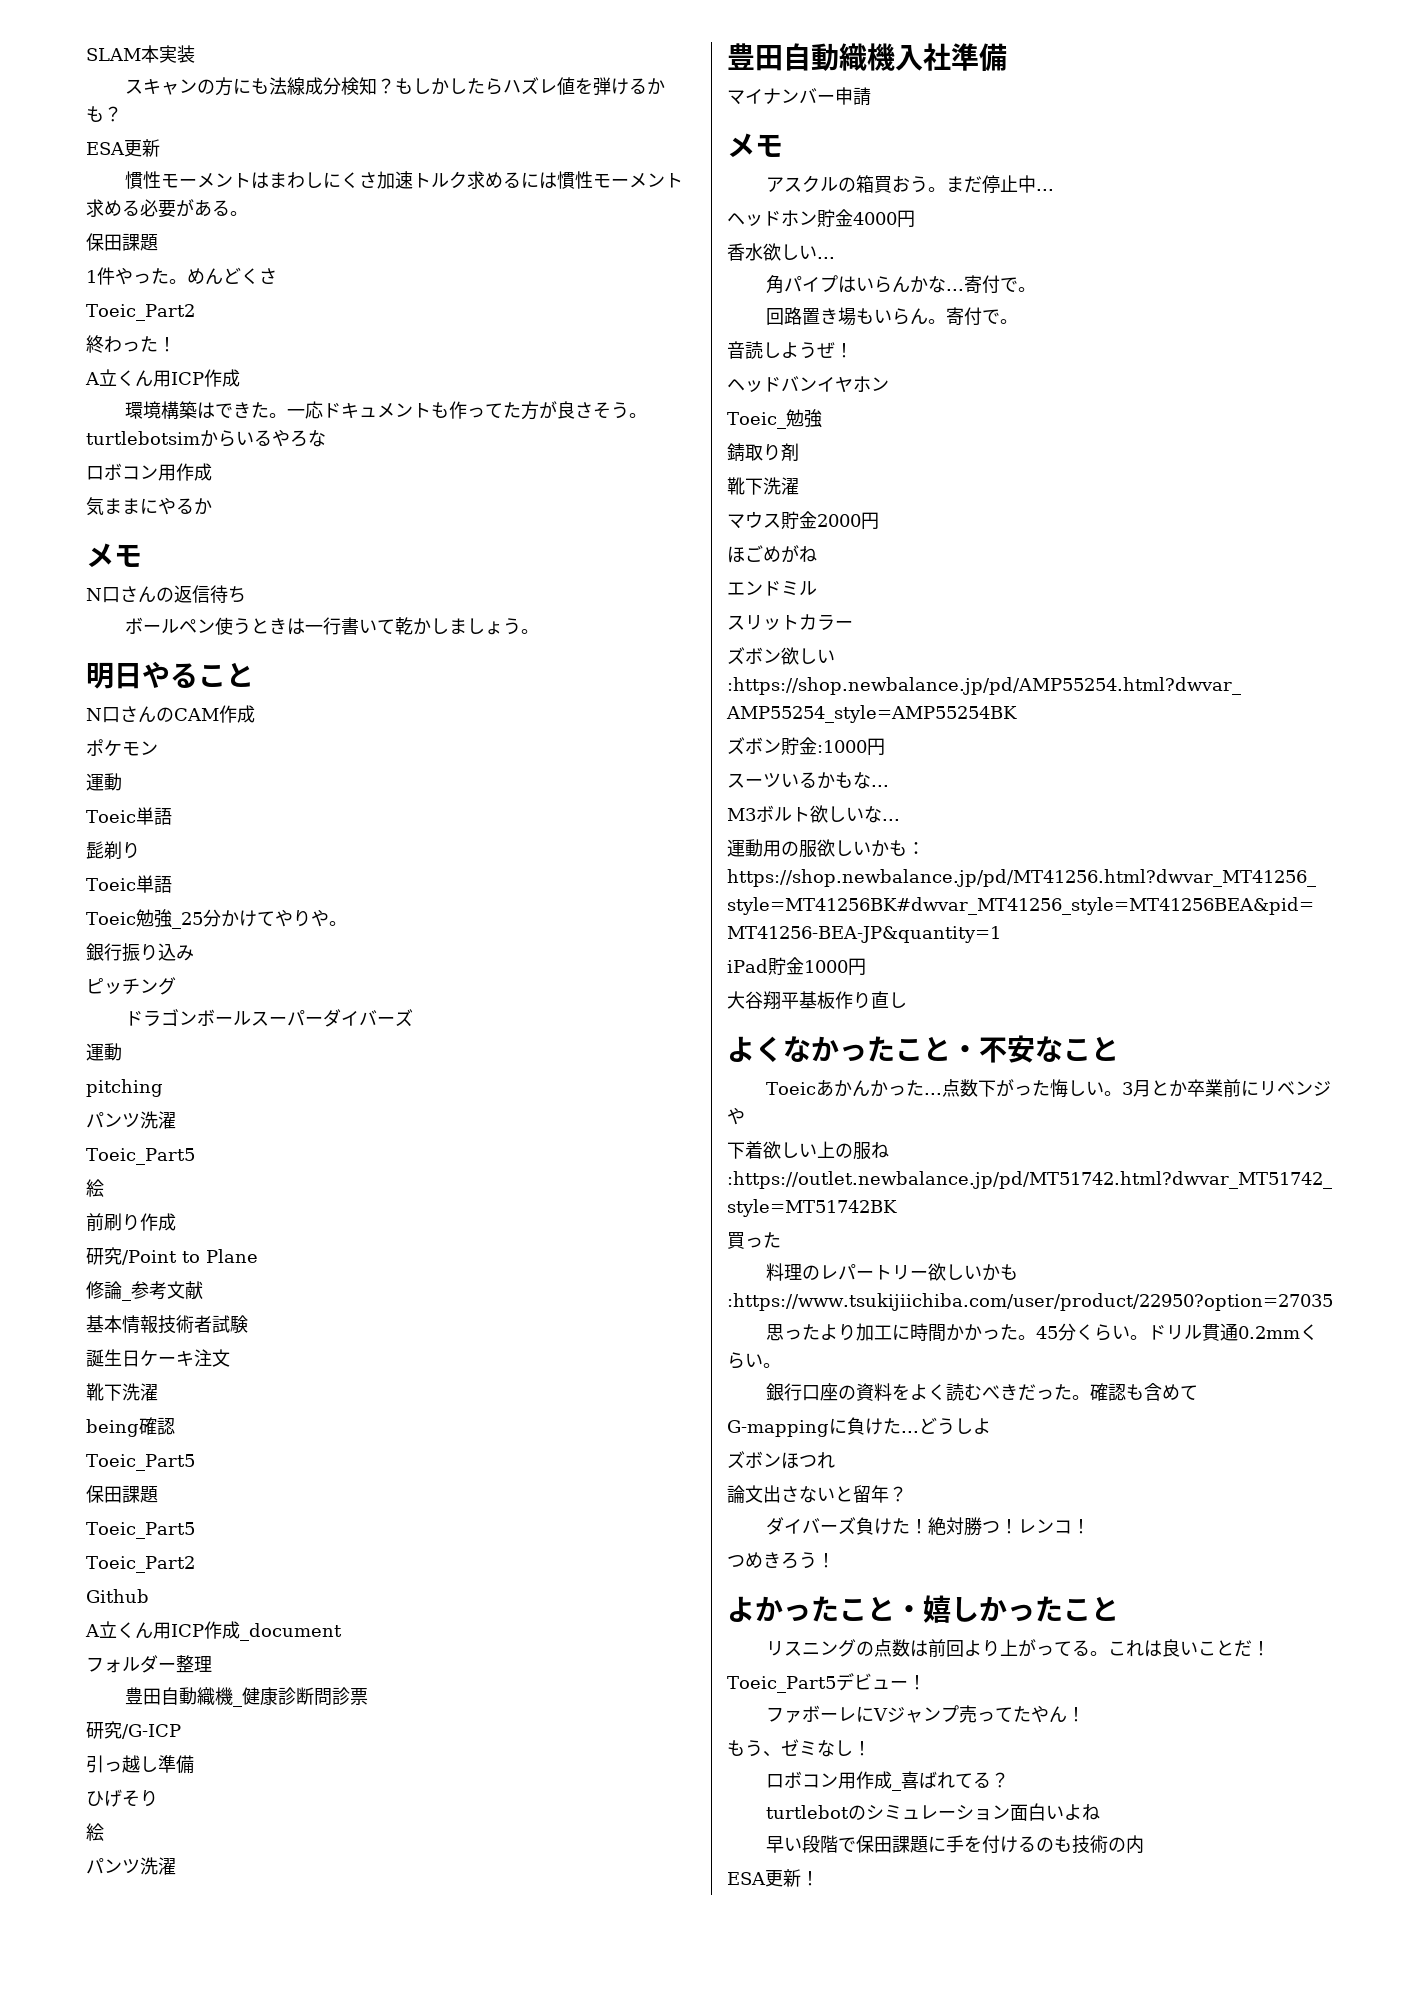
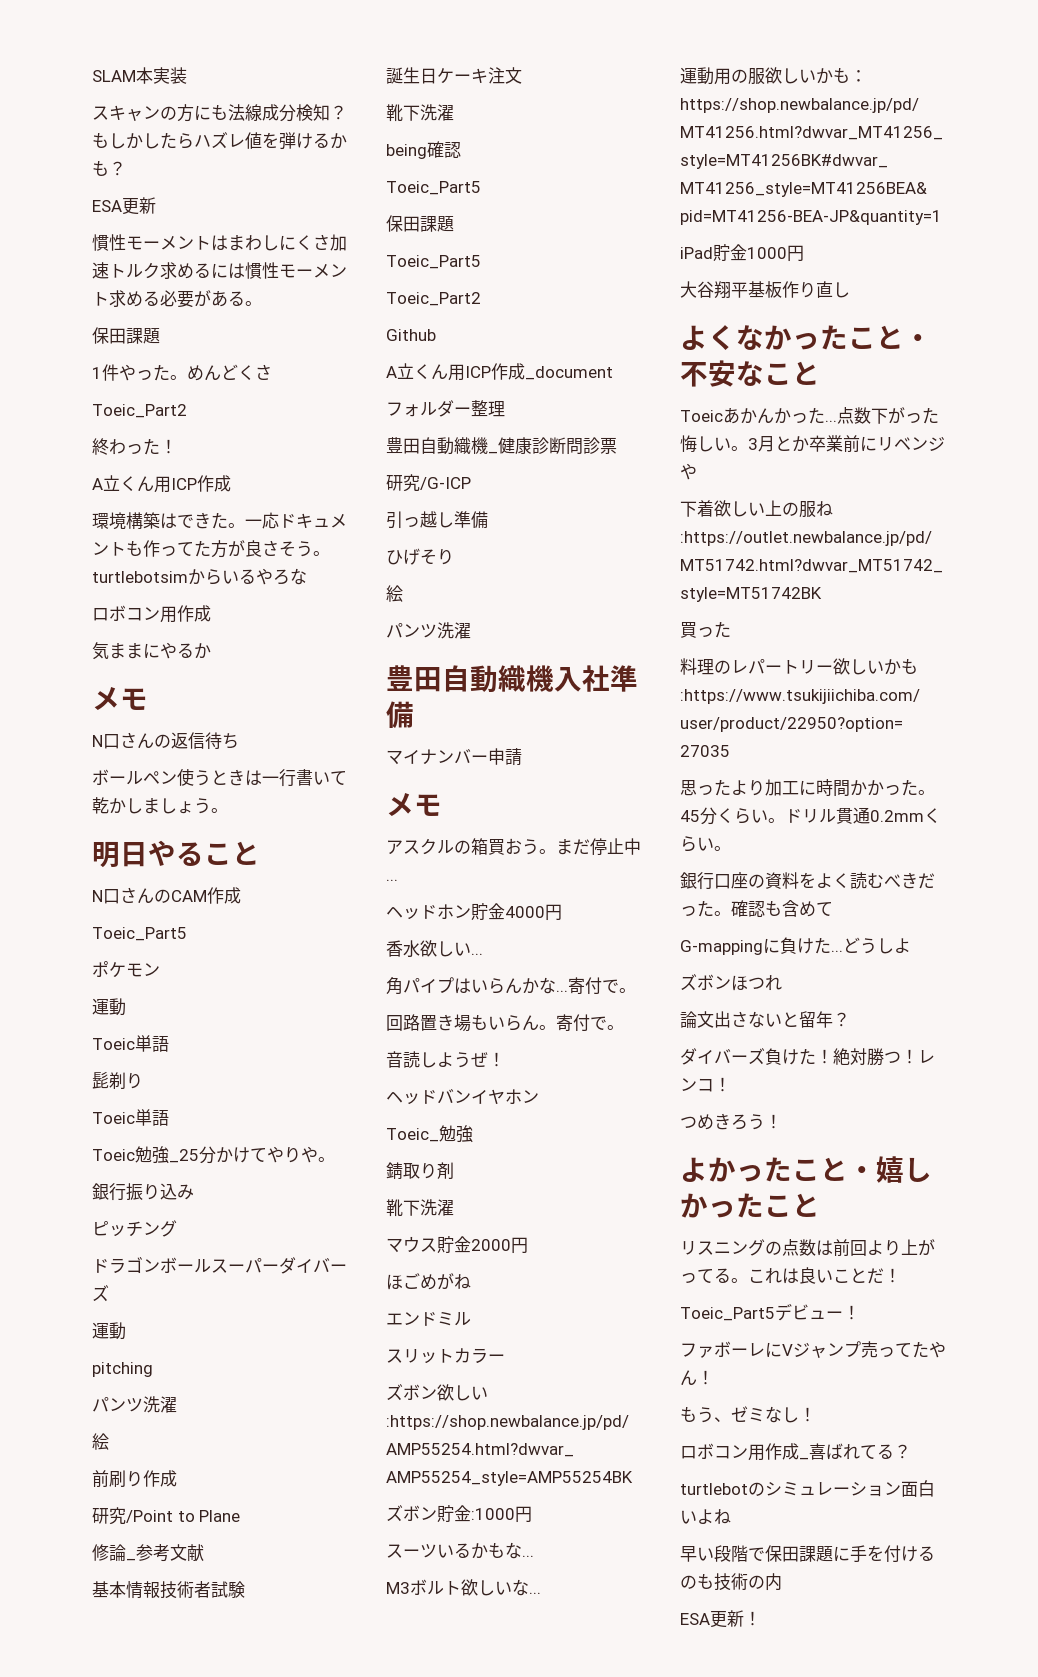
(255, 714) none -> [92,927,187,941] // Toeic_Part5
[86,1148,195,1165] // Toeic_Part5 -> (177, 1404) none

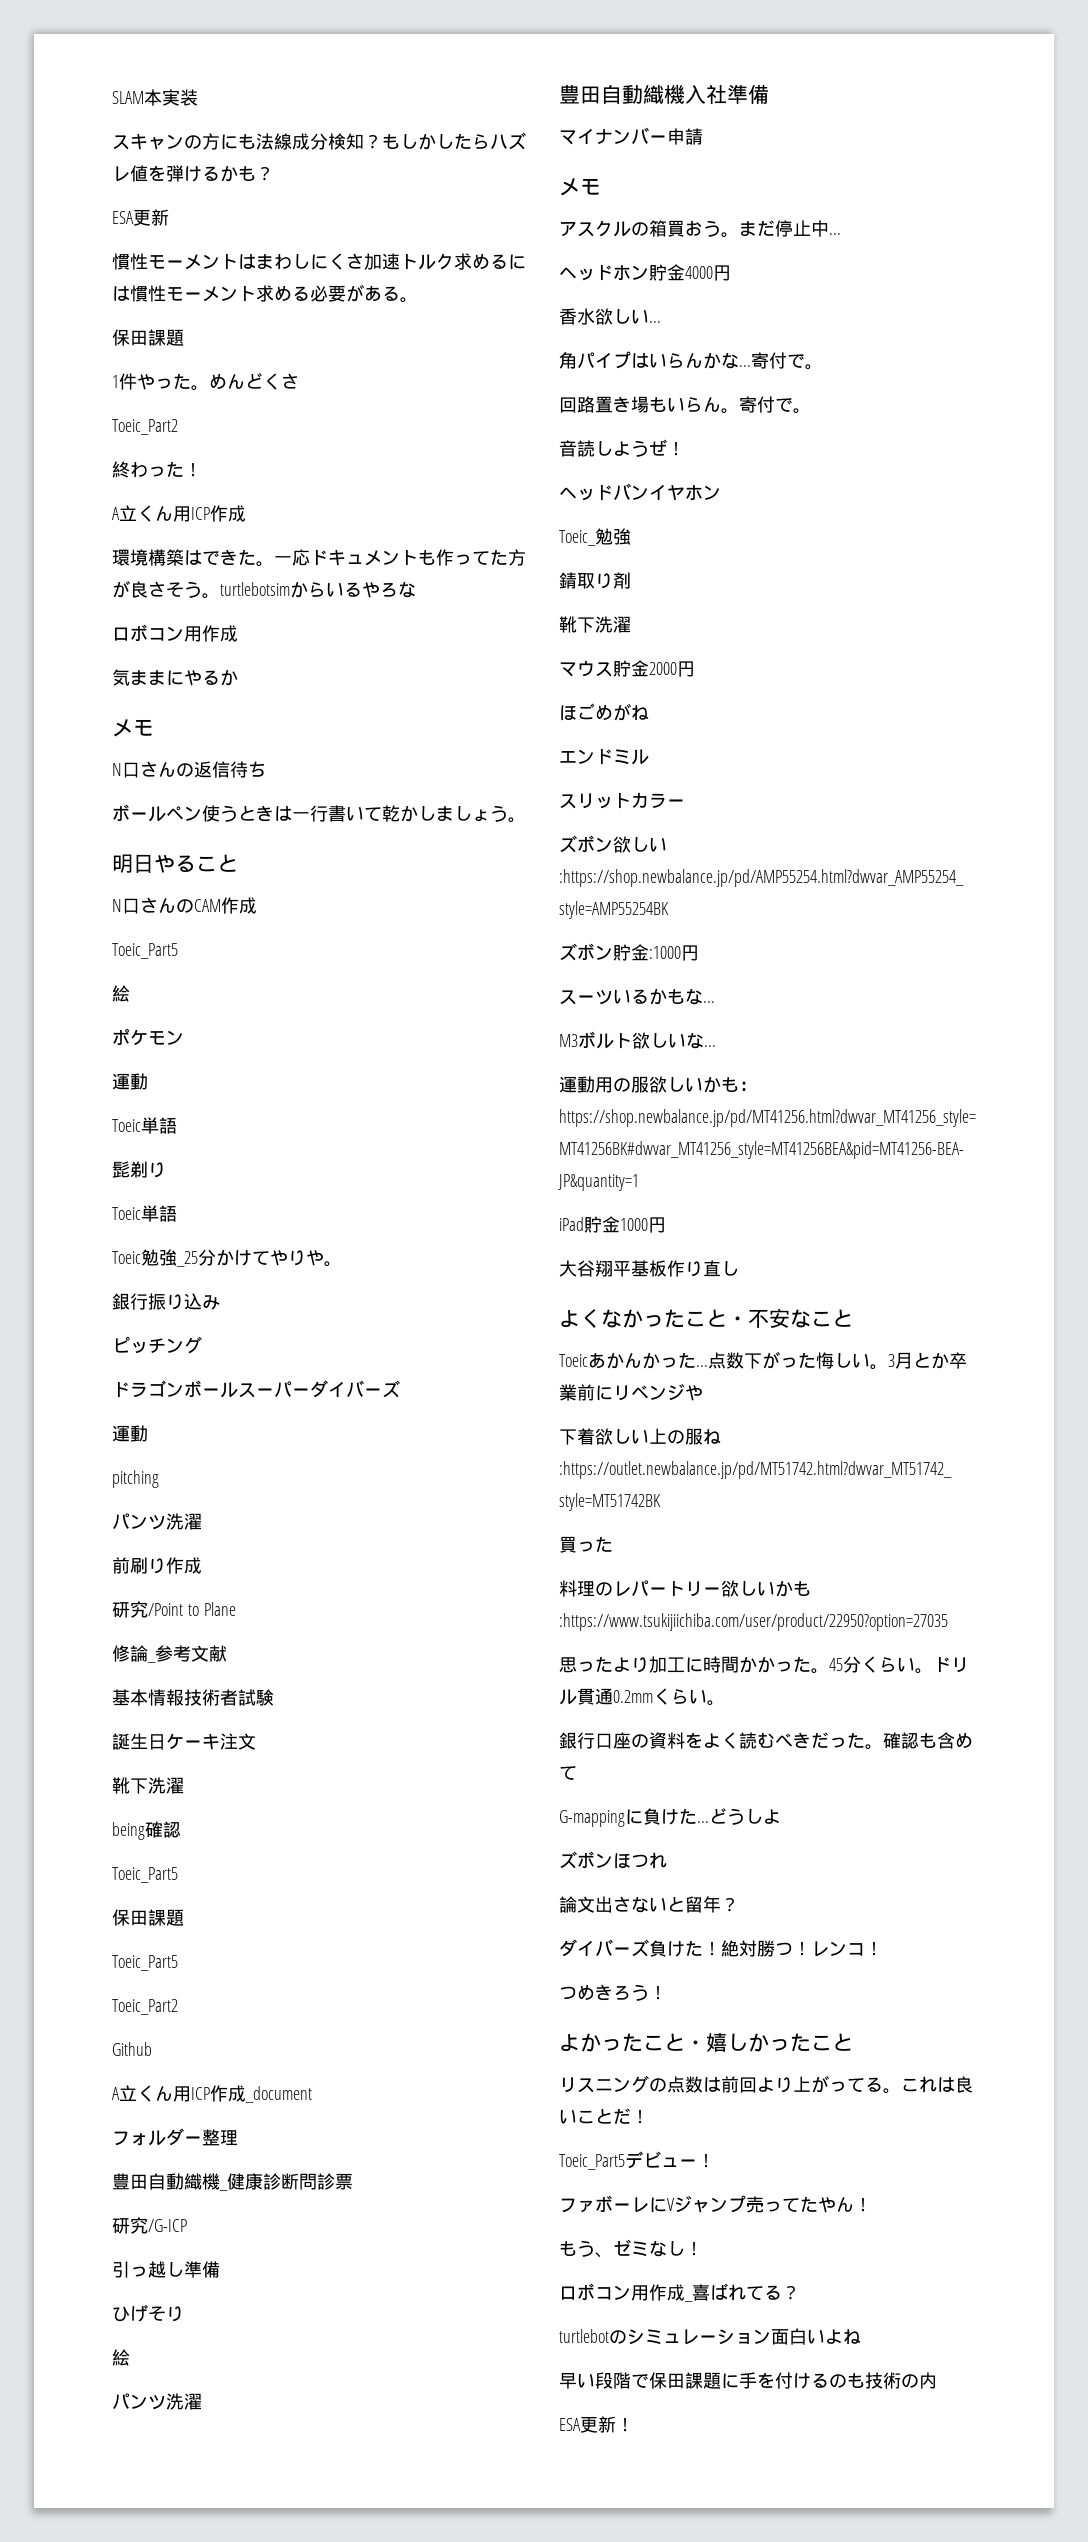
(187, 934) none -> [112,985,130,1002] // 絵
[92,1433,109,1450] // 絵 -> (202, 1521) none

